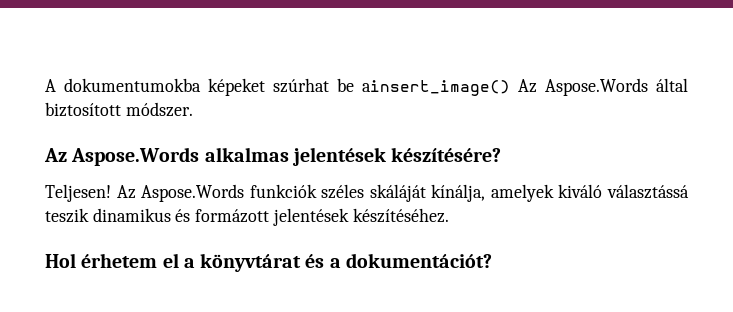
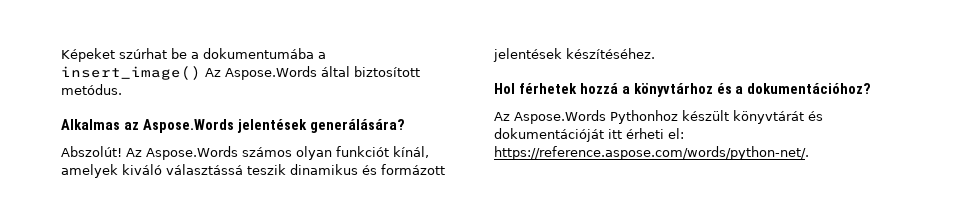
[45,78,688,96] [45,102,193,117] [44,147,502,166] [45,184,486,202] A dokumentumokba képeket szúrhat be ainsert_image() Az Aspose.Words által biztosított módszer. // Az Aspose.Words alkalmas jelentések készítésére? // Teljesen! Az Aspose.Words funkciók széles skáláját kínálja, -> [61,48,326,62] [61,66,420,80] [61,84,122,95] [61,119,405,133] [61,146,429,160] Képeket szúrhat be a dokumentumába a insert_image() Az Aspose.Words által biztosított metódus. // Alkalmas az Aspose.Words jelentések generálására? // Abszolút! Az Aspose.Words számos olyan funkciót kínál,
[81,253,492,272] érhetem el a könyvtárat és a dokumentációt? -> [518,83,872,97] [494,110,823,124] [494,128,684,142] [494,146,809,160] férhetek hozzá a könyvtárhoz és a dokumentációhoz? // Az Aspose.Words Pythonhoz készült könyvtárát és dokumentációját itt érheti el: https://reference.aspose.com/words/python-net/.

